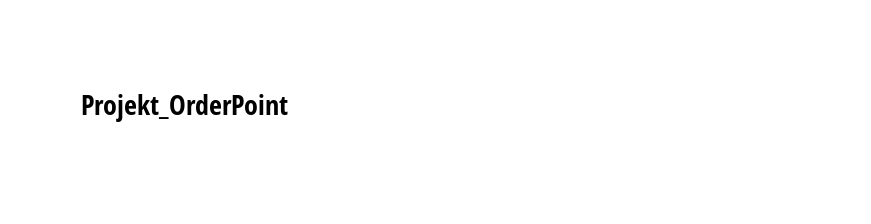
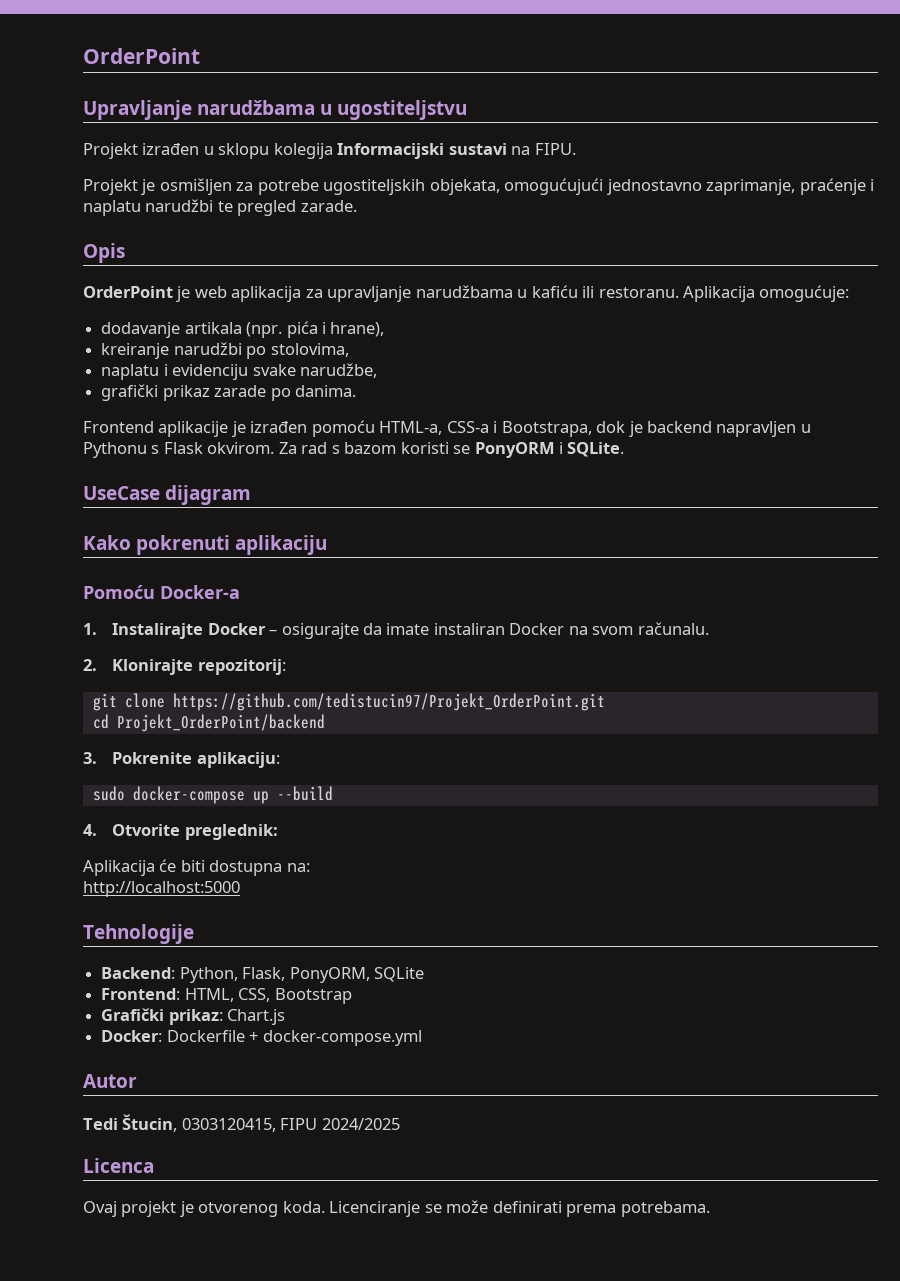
[81,94,288,122] Projekt_OrderPoint -> [83,48,200,64] [83,100,468,120] [83,143,576,159] [83,178,875,195] [83,199,357,216] [83,243,125,263] [83,285,850,302] [101,321,385,338] [101,342,349,359] [101,363,377,380] [101,384,356,401] [83,420,811,437] [83,442,625,458] [83,485,252,505] [83,535,328,555] [83,585,240,599] [83,622,709,639] [83,659,286,675] [92,693,605,711] [92,714,325,732] [83,752,280,768] [92,786,333,804] [83,824,278,840] [83,859,310,876] [83,881,240,897] [83,924,194,944] [101,967,424,983] [101,988,352,1004] [101,1008,286,1025] [101,1030,422,1046] [83,1074,137,1088] [83,1114,400,1132] [83,1158,154,1173] [83,1200,710,1217] OrderPoint // Upravljanje narudžbama u ugostiteljstvu // Projekt izrađen u sklopu kolegija Informacijski sustavi na FIPU. // Projekt je osmišljen za potrebe ugostiteljskih objekata, omogućujući jednostavno zaprimanje, praćenje i naplatu narudžbi te pregled zarade. // Opis // OrderPoint je web aplikacija za upravljanje narudžbama u kafiću ili restoranu. Aplikacija omogućuje: // dodavanje artikala (npr. pića i hrane), // kreiranje narudžbi po stolovima, // naplatu i evidenciju svake narudžbe, // grafički prikaz zarade po danima. // Frontend aplikacije je izrađen pomoću HTML-a, CSS-a i Bootstrapa, dok je backend napravljen u Pythonu s Flask okvirom. Za rad s bazom koristi se PonyORM i SQLite. // UseCase dijagram // Kako pokrenuti aplikaciju // Pomoću Docker-a // 1. Instalirajte Docker – osigurajte da imate instaliran Docker na svom računalu. // 2. Klonirajte repozitorij: // git clone https://github.com/tedistucin97/Projekt_OrderPoint.git // cd Projekt_OrderPoint/backend // 3. Pokrenite aplikaciju: // sudo docker-compose up --build // 4. Otvorite preglednik: // Aplikacija će biti dostupna na: // http://localhost:5000 // Tehnologije // Backend: Python, Flask, PonyORM, SQLite // Frontend: HTML, CSS, Bootstrap // Grafički prikaz: Chart.js // Docker: Dockerfile + docker-compose.yml // Autor // Tedi Štucin, 0303120415, FIPU 2024/2025 // Licenca // Ovaj projekt je otvorenog koda. Licenciranje se može definirati prema potrebama.

